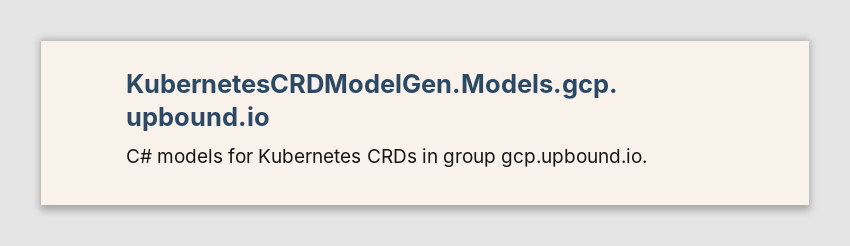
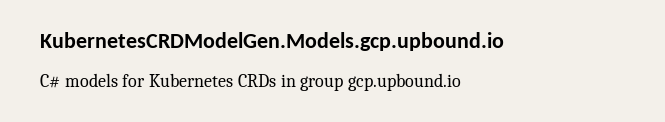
[500,148,647,167] gcp.upbound.io. -> [348,73,462,91] gcp.upbound.io

